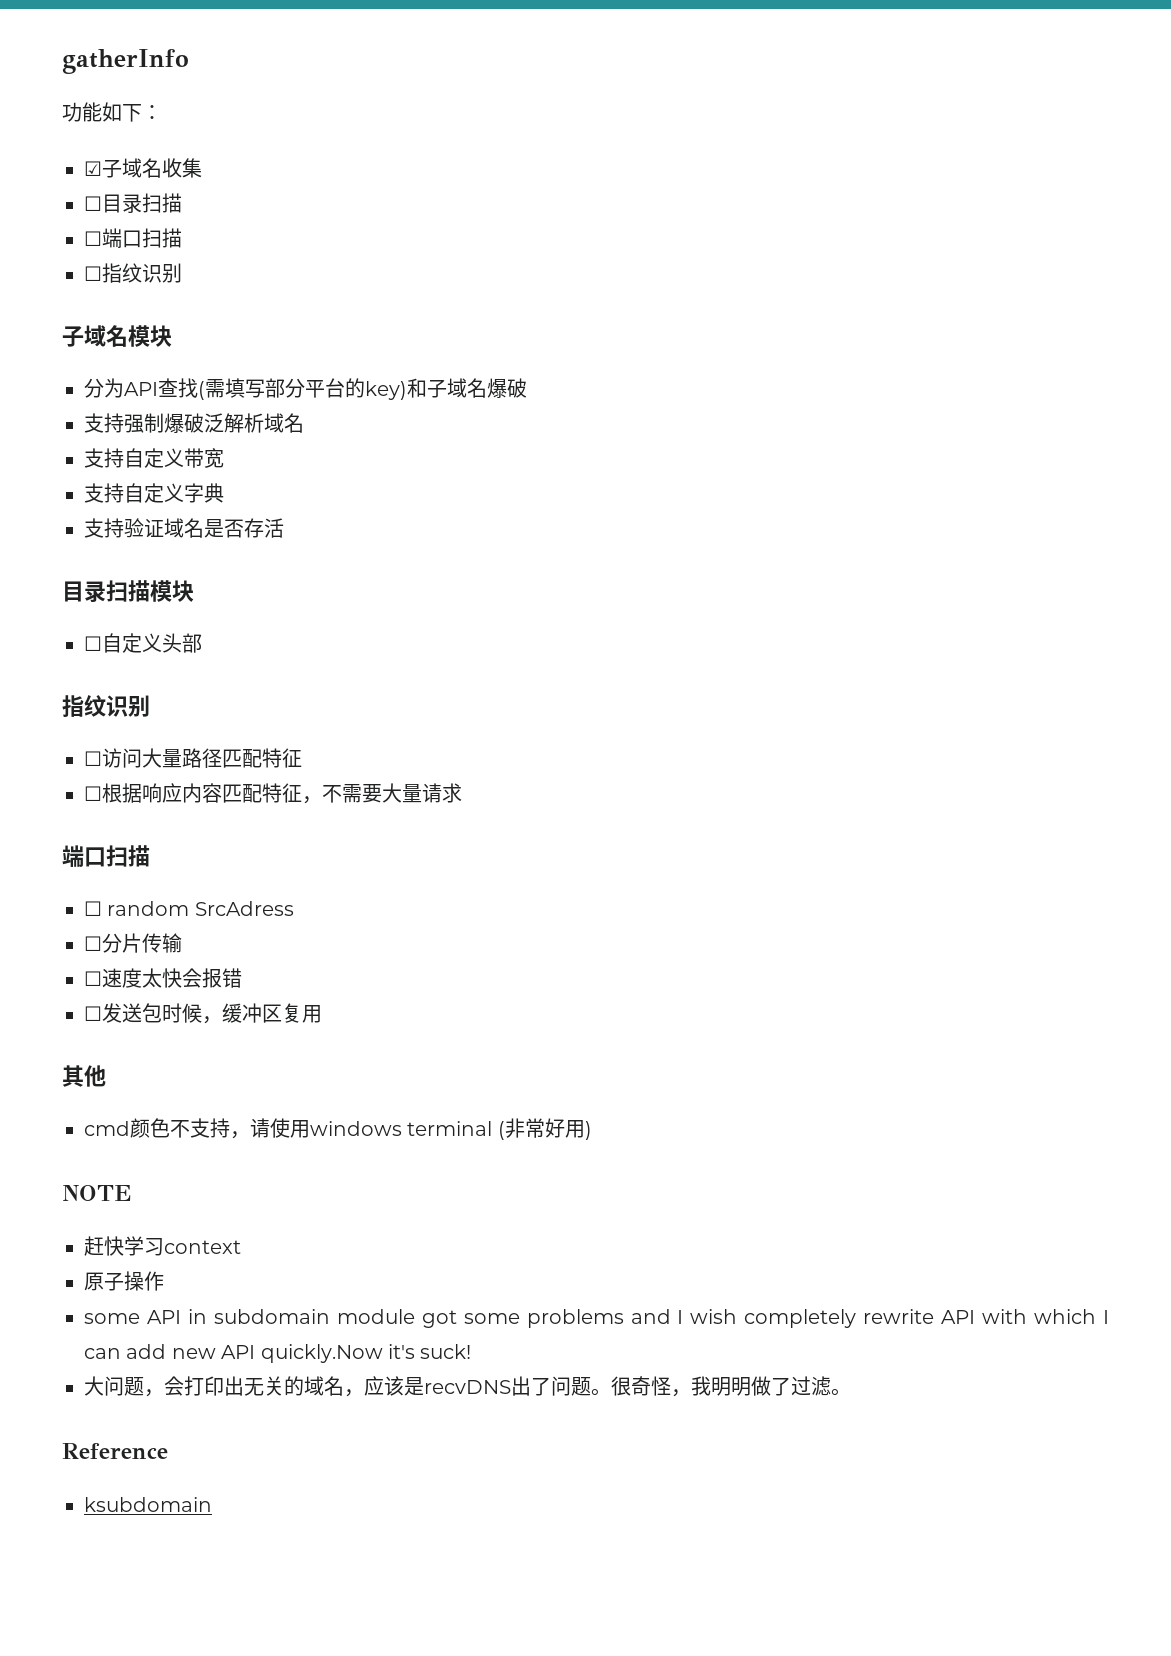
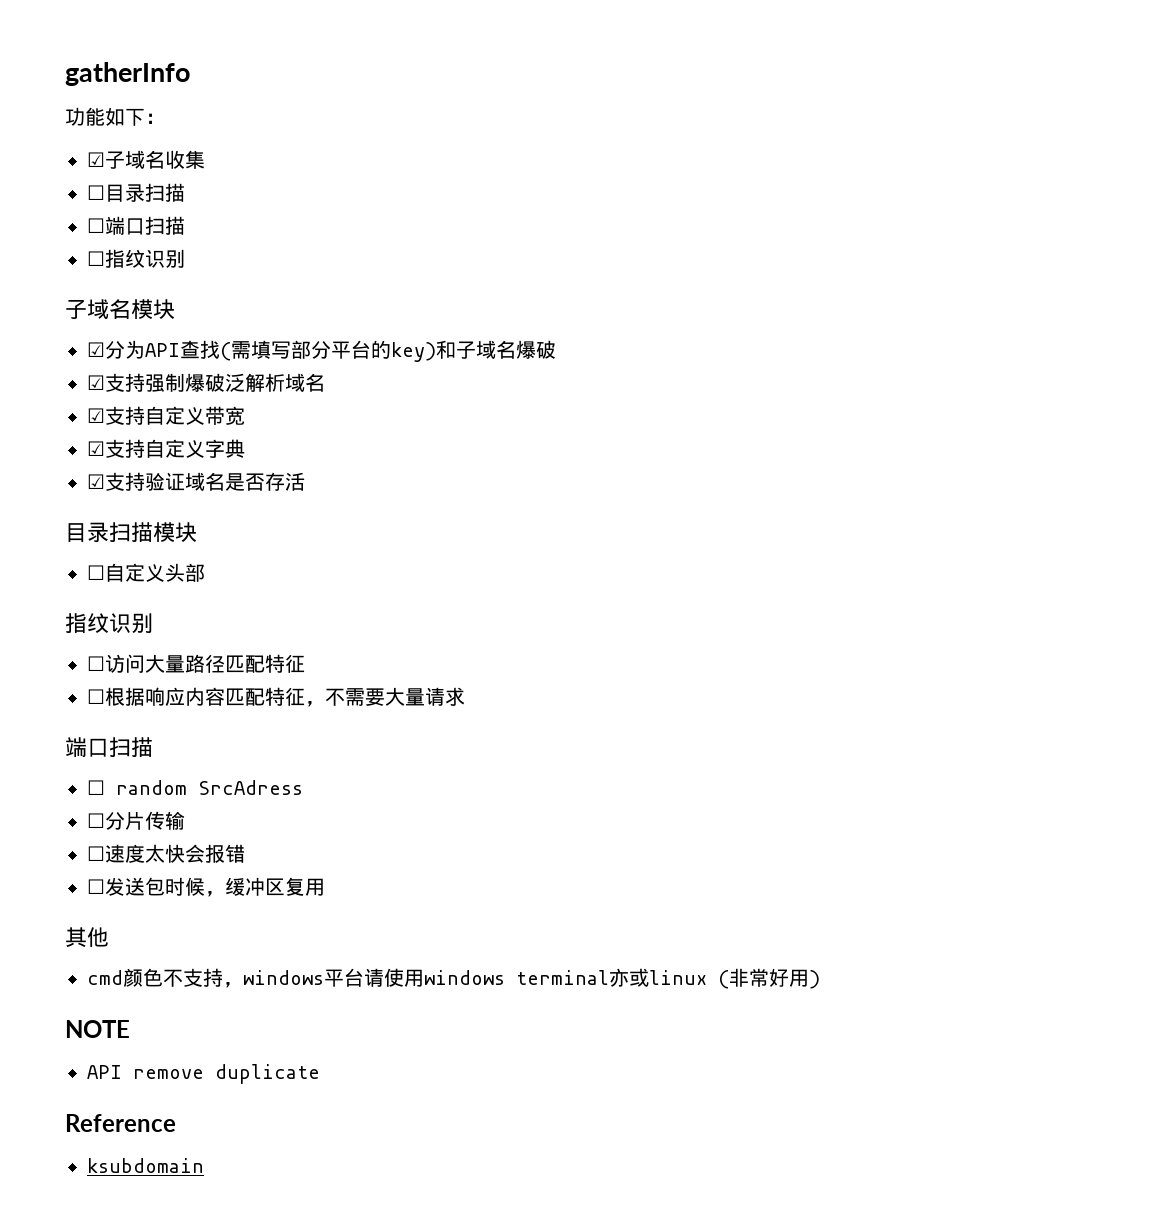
(172, 336) none -> [87,342,105,357] ☑
(527, 388) none -> [87,375,105,390] ☑
(304, 423) none -> [87,408,105,423] ☑
(224, 458) none -> [87,441,105,456] ☑
(224, 493) none -> [87,474,105,489] ☑
(250, 1135) none -> [243,968,364,987] windows平台
(493, 1128) none -> [609,968,707,987] 亦或linux
[84,1236,241,1256] [84,1271,164,1291] [84,1309,1109,1328] [84,1344,472,1363] [84,1376,851,1397] 赶快学习context // 原子操作 // some API in subdomain module got some problems and I wish completely rewrite API with which I can add new API quickly.Now it's suck! // 大问题，会打印出无关的域名，应该是recvDNS出了问题。很奇怪，我明明做了过滤。 -> [87,1064,320,1084] API remove duplicate

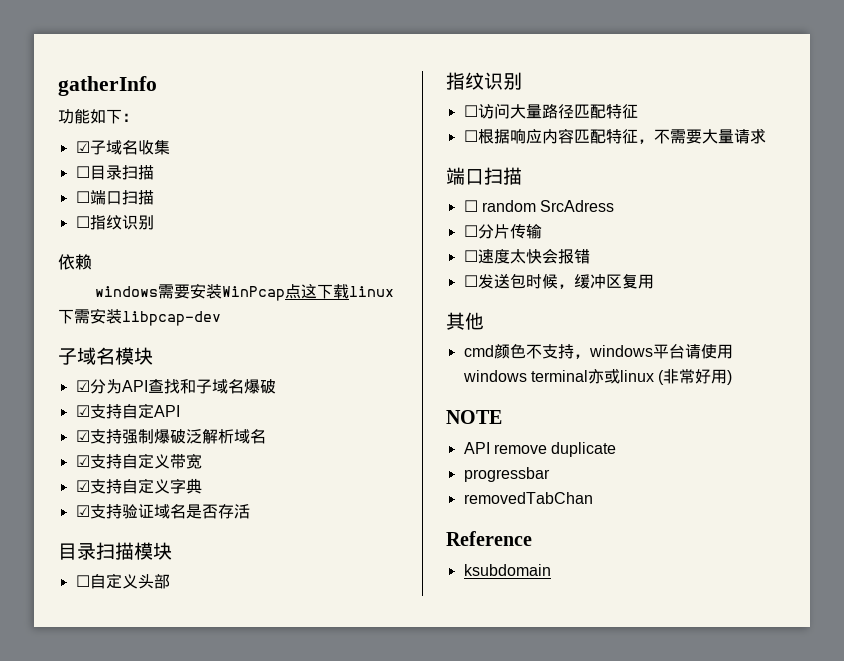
(185, 258) none -> [58,254,92,270] [95,283,395,301] [58,308,221,326] // 依赖 // windows需要安装WinPcap点这下载linux下需安装libpcap-dev
[220,340,436,362] (需填写部分平台的key) -> (180, 386) none
(556, 349) none -> [75,403,180,419] // ☑支持自定API
(320, 1074) none -> [463,467,550,482] [463,492,593,504] // progressbar // removedTabChan

